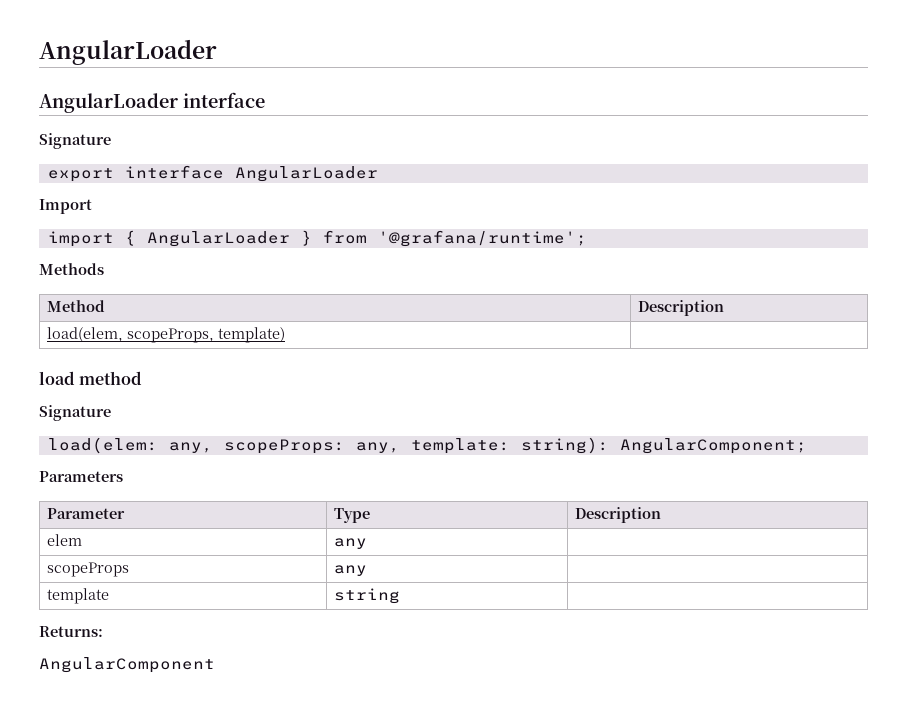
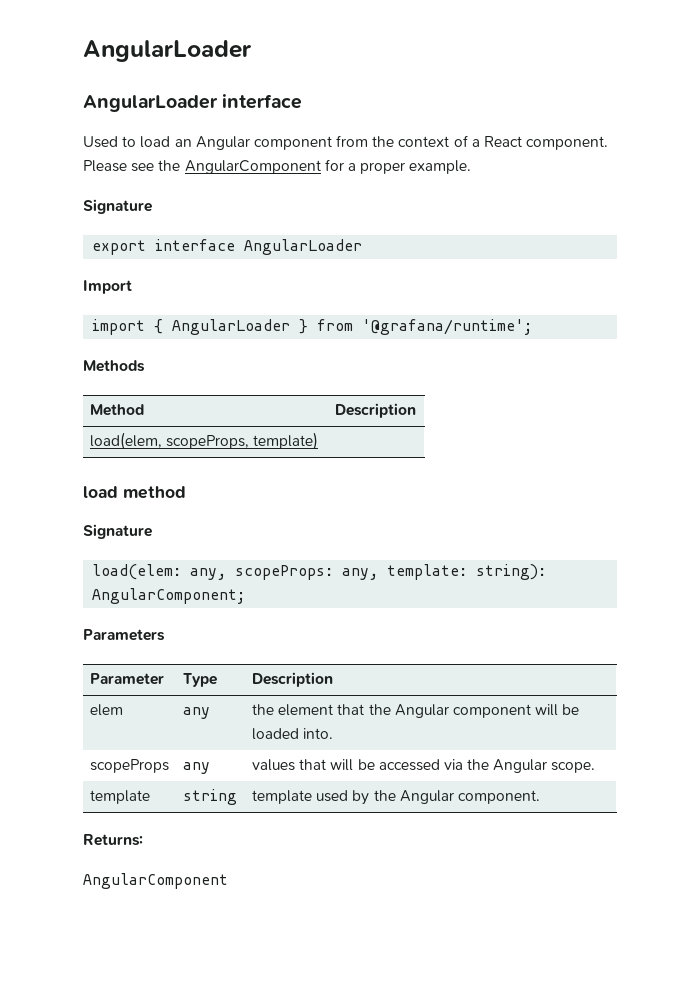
(265, 100) none -> [83,135,609,150] [83,159,472,174] // Used to load an Angular component from the context of a React component. Please see the AngularComponent for a proper example.
[46,562,129,577] [333,565,367,576] [46,588,109,604] [333,588,400,604] // scopeProps | any | // template | string | -> [251,704,580,718] [251,728,334,740] [89,759,169,773] [182,762,210,774] [251,759,596,773] [89,790,150,804] [182,789,237,805] [251,790,540,805] the element that the Angular component will be loaded into. // scopeProps | any | values that will be accessed via the Angular scope. // template | string | template used by the Angular component.

